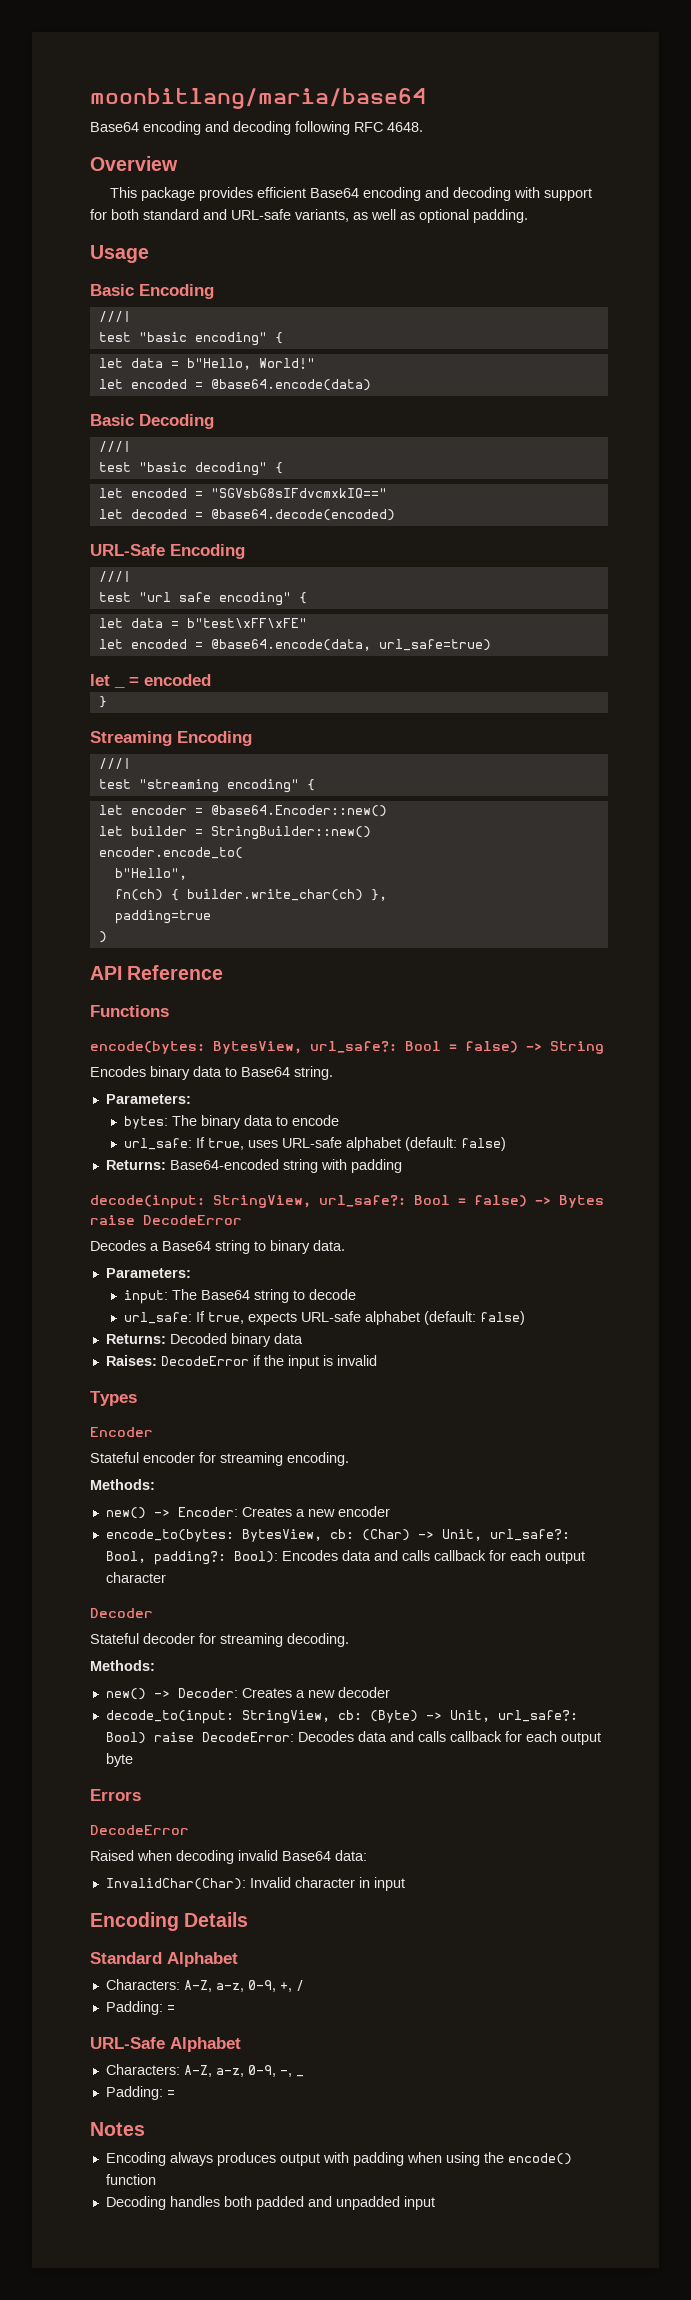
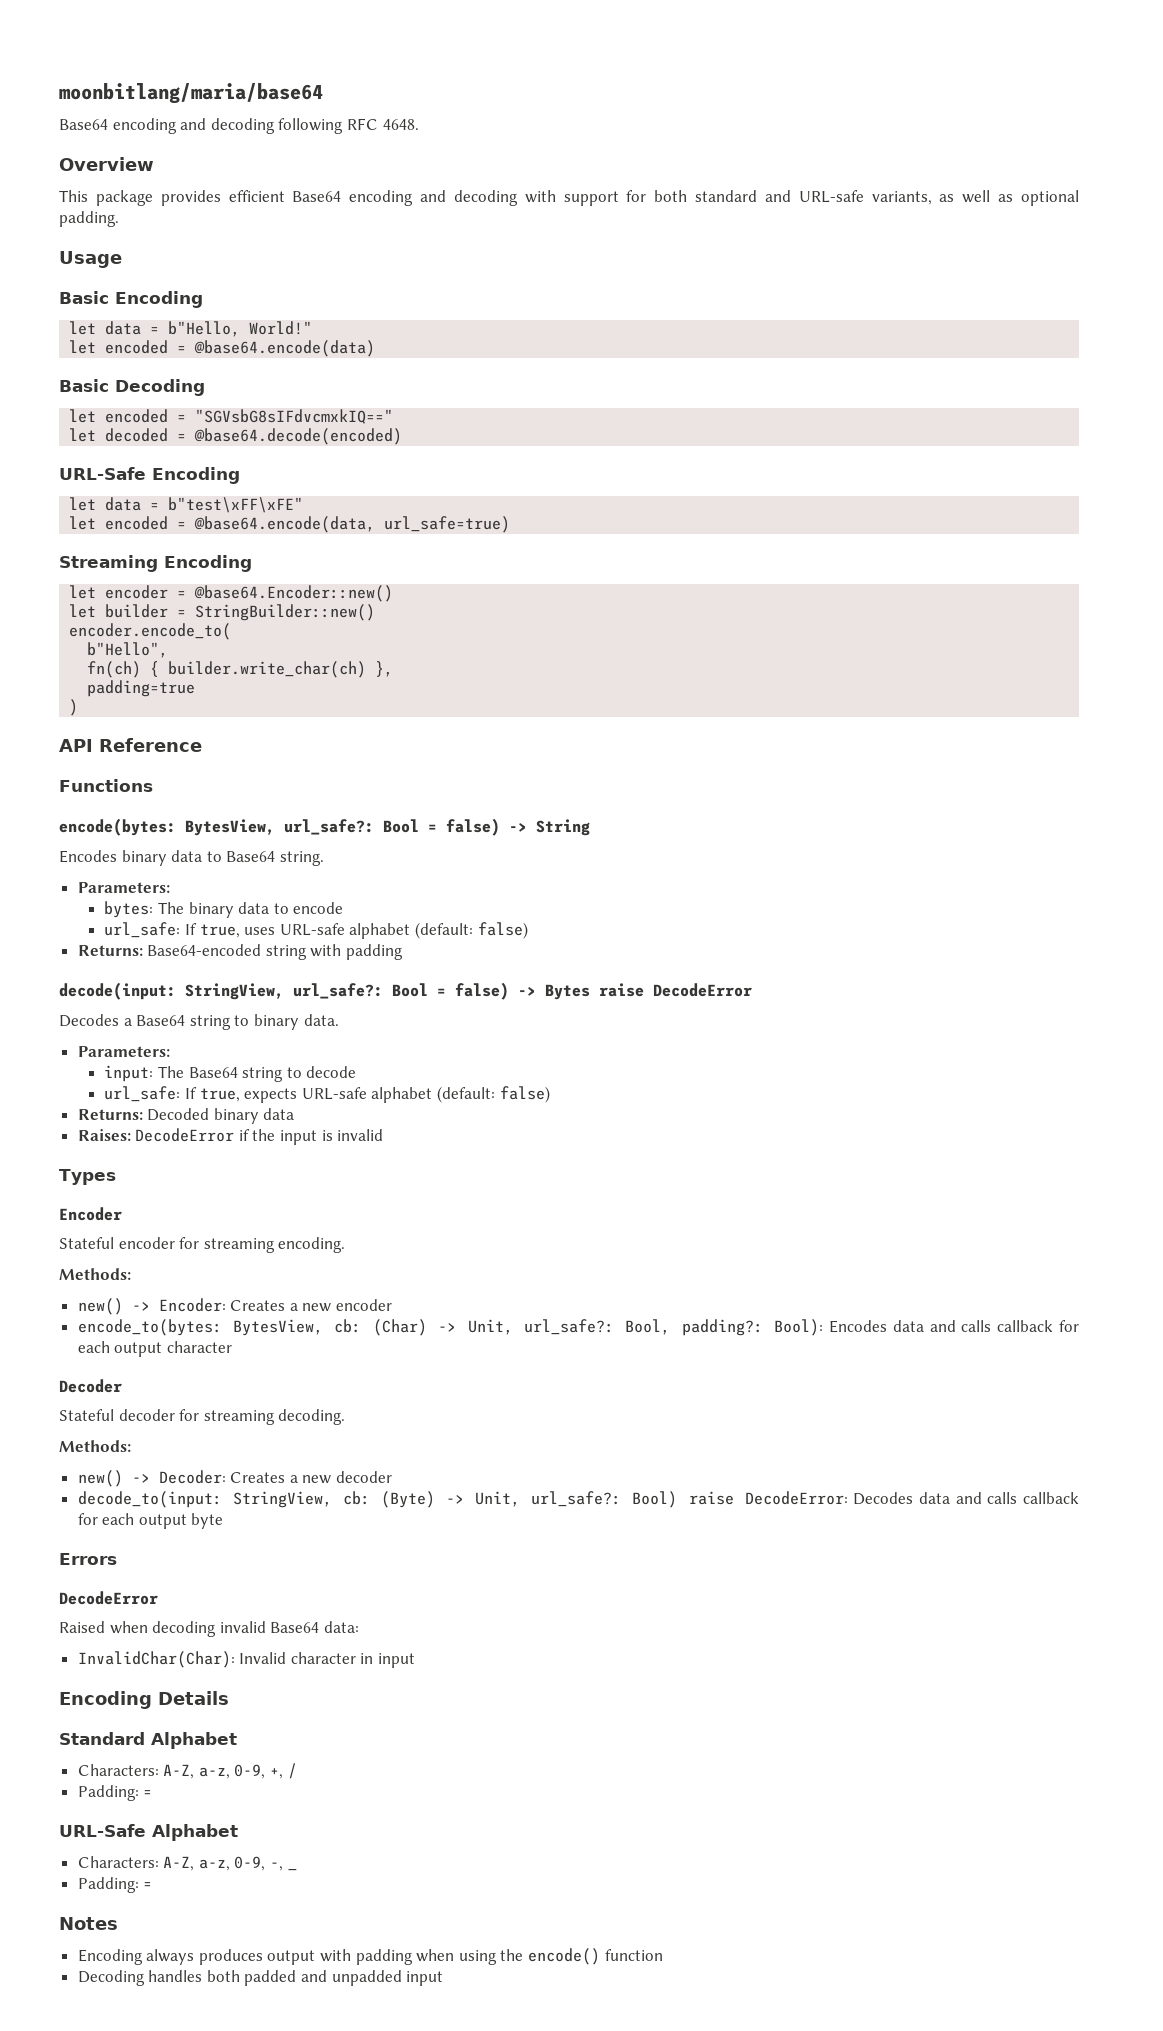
[98,311,131,322] [98,332,283,346] // ///| // test "basic encoding" { -> (203, 299) none
[98,441,131,452] [98,462,283,476] // ///| // test "basic decoding" { -> (205, 387) none
[98,571,131,582] [98,592,307,606] // ///| // test "url safe encoding" { -> (240, 475) none
[90,674,110,686] [114,686,125,688] [129,674,211,686] [98,696,107,708] [90,731,252,746] [98,758,131,769] [98,779,315,793] let _ = encoded // } // Streaming Encoding // ///| // test "streaming encoding" { -> [59,555,252,572] Streaming Encoding

